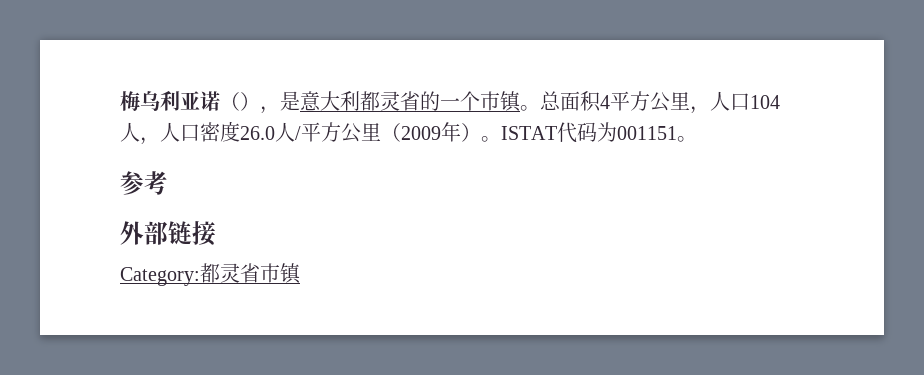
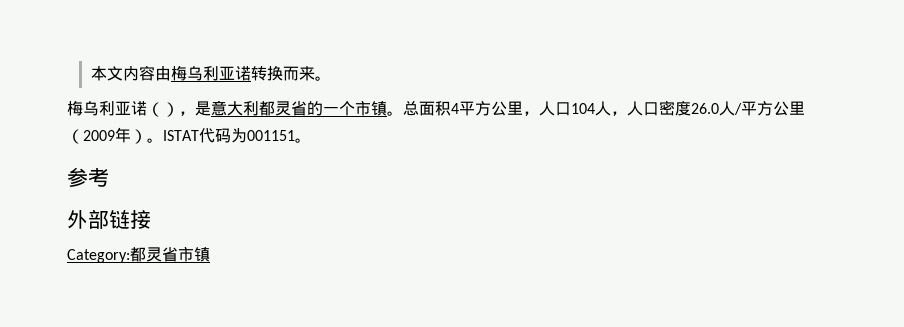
(120, 101) none -> [90,65,331,81] 本文内容由梅乌利亚诺转换而来。 //

